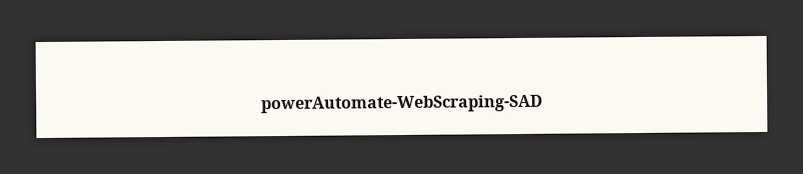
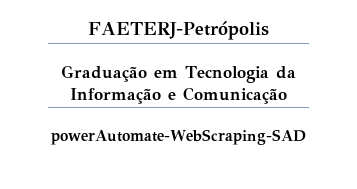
(261, 104) none -> [88,21,270,40] [61,65,296,83] [70,87,287,104] FAETERJ-Petrópolis // Graduação em Tecnologia da Informação e Comunicação //

